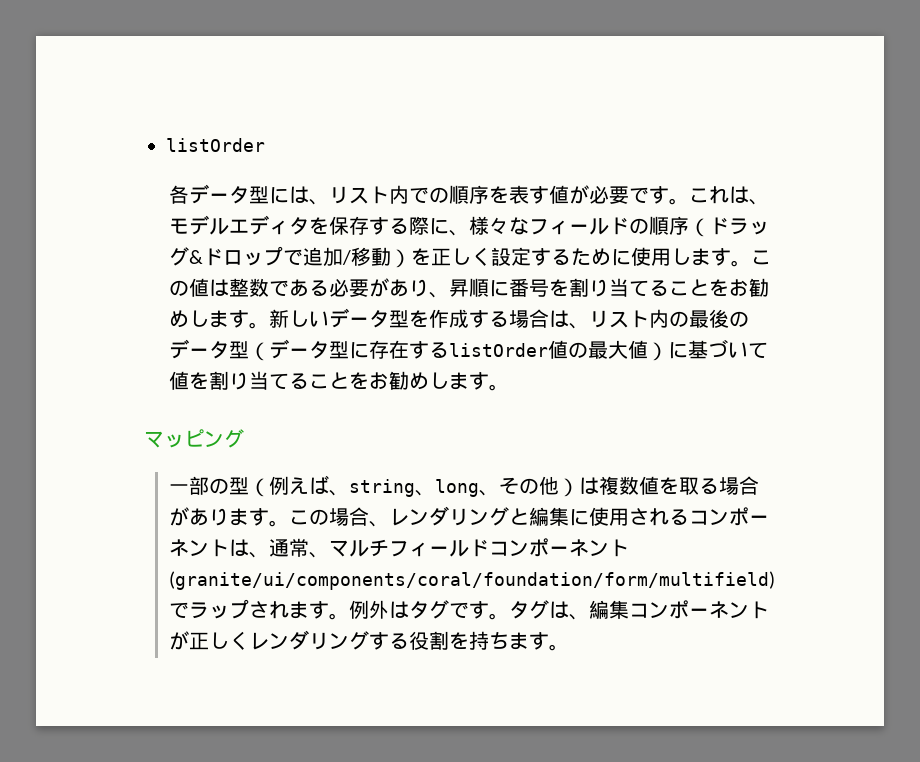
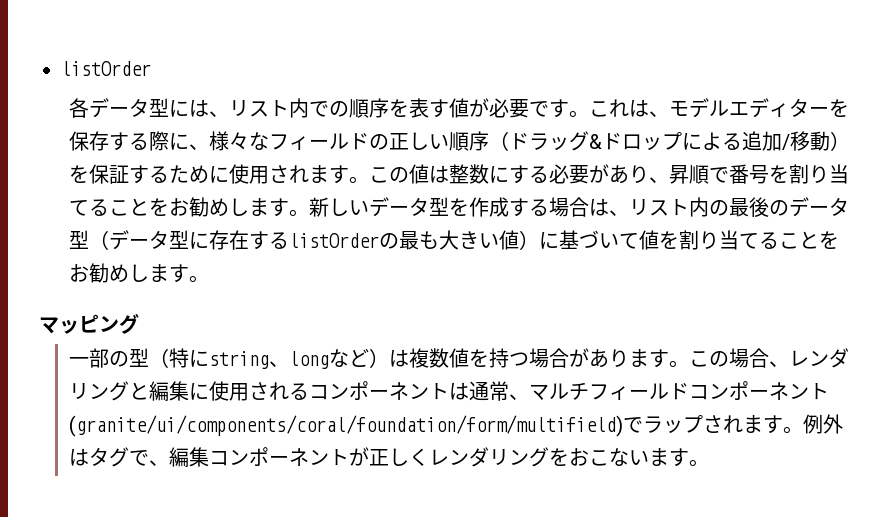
(310, 226) none -> [809,106,830,116] ー
(650, 226) none -> [389,132,450,150] 正しい
[283,249,304,266] で -> [682,132,743,150] による
[431,247,532,266] 正しく設定 -> [89,164,130,184] 保証
[671,248,692,265] し -> [269,165,310,183] され
[269,279,310,297] であ -> [489,165,530,184] にす
[489,280,510,297] に -> [709,167,730,183] で
[548,340,629,359] 値の最大 -> [379,230,500,250] の最も大きい
[269,475,350,496] 例えば、 -> [169,348,210,368] 特に
[479,476,560,496] 、その他 -> [329,348,370,367] など
[679,477,720,495] 取る -> [489,348,530,368] 持つ
[249,552,270,558] 、 -> (470, 391) none
[469,600,570,620] す。タグは -> (150, 458) none
[369,631,510,650] する役割を持ち -> [549,448,650,466] をおこない

